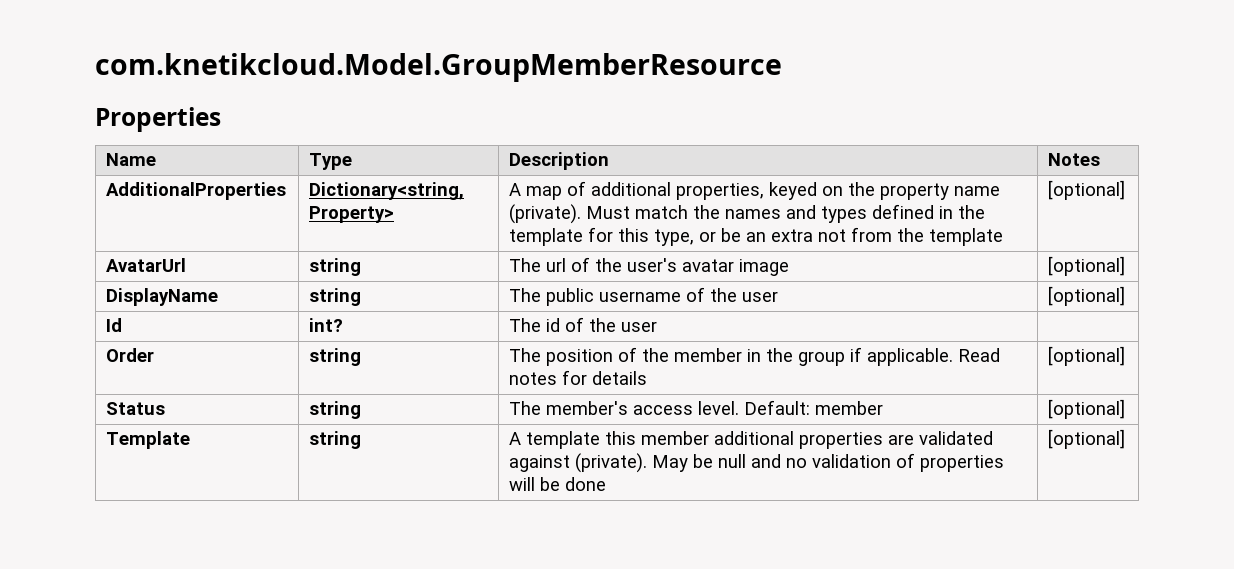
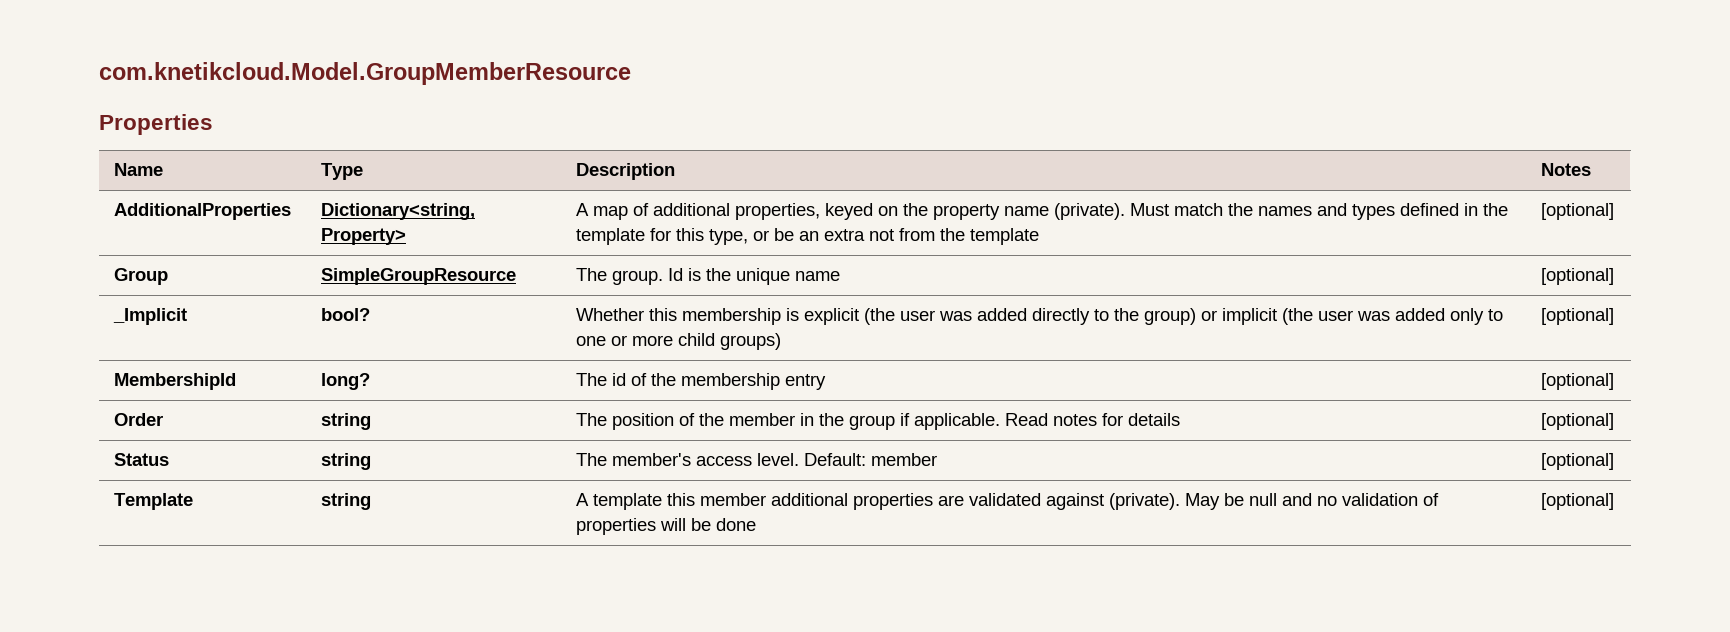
[106,258,187,272] [309,258,362,276] [509,257,790,276] [1048,256,1126,276] [106,288,219,306] [309,288,362,306] [509,287,779,306] [1048,286,1126,306] [106,318,123,332] [309,318,344,332] AvatarUrl | string | The url of the user's avatar image | [optional] // DisplayName | string | The public username of the user | [optional] // Id | int? -> [113,268,168,285] [320,268,516,285] [575,268,840,285] [1540,268,1614,285] [112,308,187,325] [320,308,370,321] [575,308,1503,325] [575,333,781,350] [1540,308,1614,325] [113,373,236,390] [320,373,370,390] Group | SimpleGroupResource | The group. Id is the unique name | [optional] // _Implicit | bool? | Whether this membership is explicit (the user was added directly to the group) or implicit (the user was added only to one or more child groups) | [optional] // MembershipId | long?
[621,321,658,332] user | -> [680,373,826,390] [1540,373,1614,390] membership entry | [optional]

